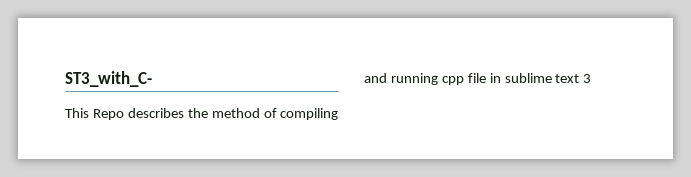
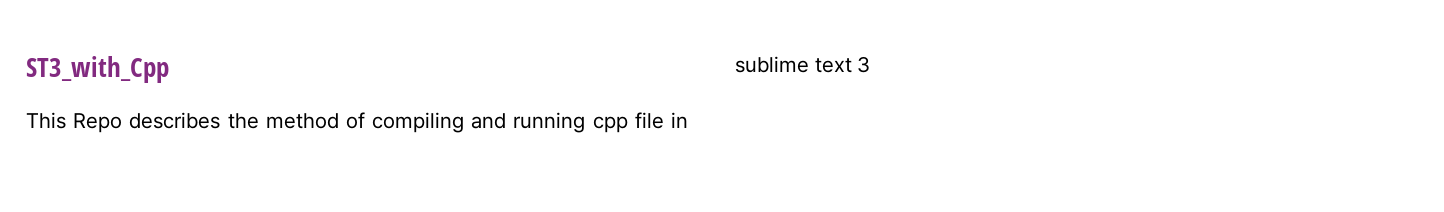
[65,71,152,87] ST3_with_C- -> [26,56,169,83] ST3_with_Cpp

